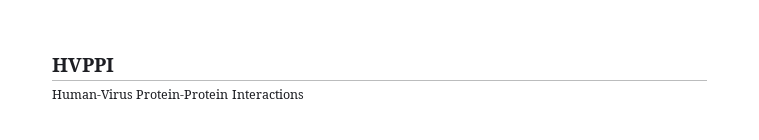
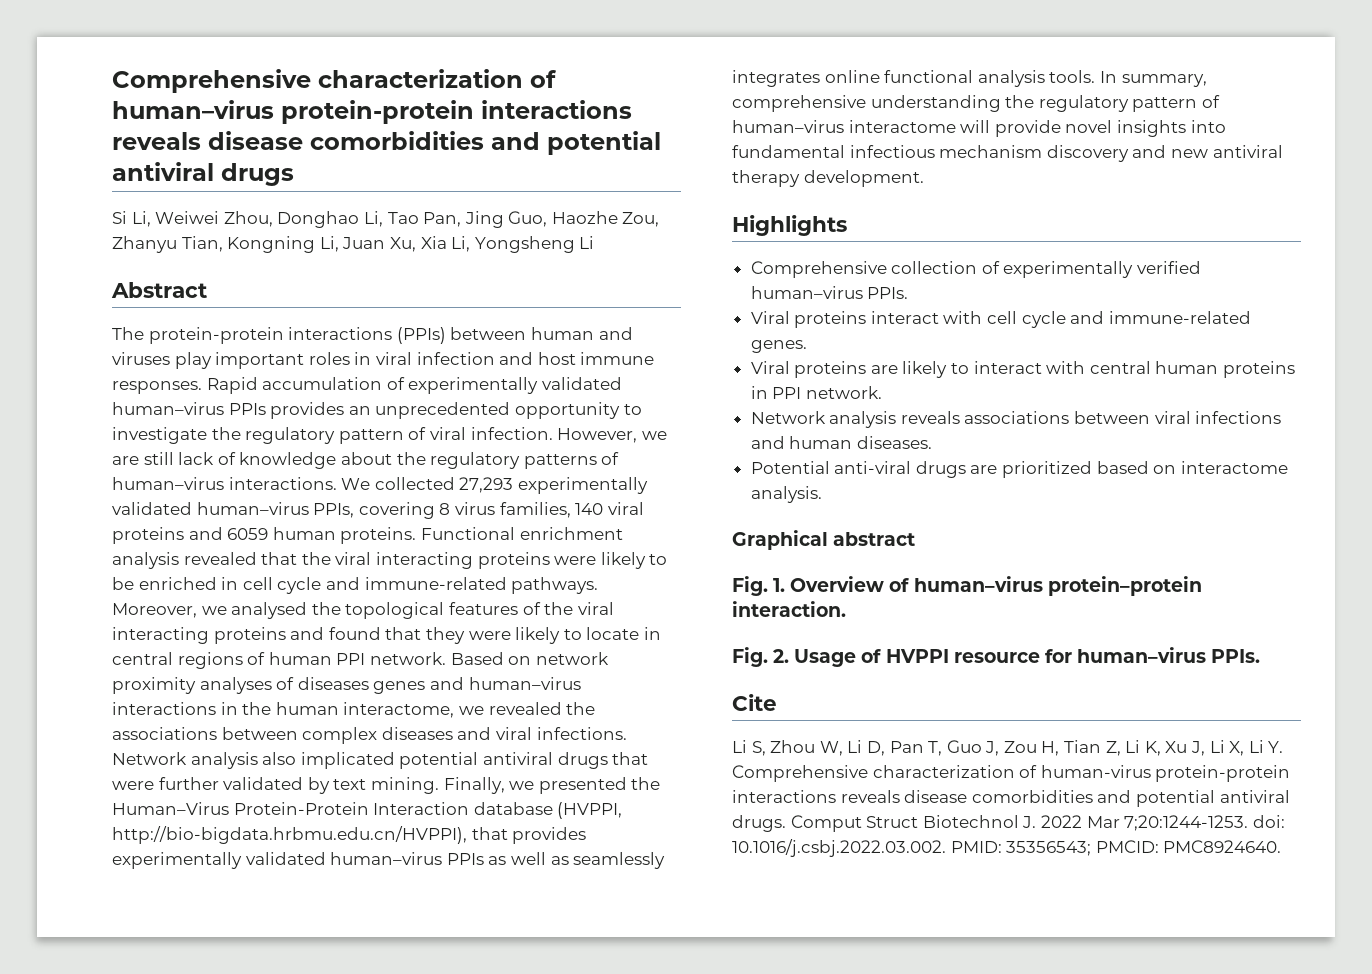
[52,58,114,72] [52,89,304,99] HVPPI // Human-Virus Protein-Protein Interactions -> [112,69,557,93] [112,100,632,124] [112,131,661,155] [112,162,294,186] [112,211,660,228] [112,236,595,253] [111,282,207,298] [112,327,633,344] [112,352,655,369] [112,377,622,394] [112,402,642,419] [112,427,667,444] [112,452,620,469] [112,477,648,494] [112,502,644,519] [112,527,623,544] [112,552,668,569] [112,577,599,594] [112,602,614,619] [112,627,661,644] [112,652,609,669] [112,677,581,694] [112,702,596,718] [112,727,627,744] [112,752,649,769] [112,777,661,794] [112,802,623,819] [112,826,587,844] [112,852,666,869] [732,70,1207,87] [732,95,1220,112] [732,120,1226,137] [732,145,1283,162] [732,170,924,187] [732,215,847,236] [750,261,1202,278] [750,286,909,299] [750,311,1251,328] [750,340,807,353] [750,361,1296,378] [750,386,882,399] [750,411,1282,428] [750,436,932,449] [750,461,1288,478] [750,486,822,503] [732,530,916,550] [732,576,1202,596] [732,601,846,617] [732,647,1261,667] [732,694,777,711] [732,740,1284,756] [732,765,1291,782] [732,790,1290,807] [732,815,1285,832] [732,839,1282,857] Comprehensive characterization of human–virus protein-protein interactions reveals disease comorbidities and potential antiviral drugs // Si Li, Weiwei Zhou, Donghao Li, Tao Pan, Jing Guo, Haozhe Zou, Zhanyu Tian, Kongning Li, Juan Xu, Xia Li, Yongsheng Li // Abstract // The protein-protein interactions (PPIs) between human and viruses play important roles in viral infection and host immune responses. Rapid accumulation of experimentally validated human–virus PPIs provides an unprecedented opportunity to investigate the regulatory pattern of viral infection. However, we are still lack of knowledge about the regulatory patterns of human–virus interactions. We collected 27,293 experimentally validated human–virus PPIs, covering 8 virus families, 140 viral proteins and 6059 human proteins. Functional enrichment analysis revealed that the viral interacting proteins were likely to be enriched in cell cycle and immune-related pathways. Moreover, we analysed the topological features of the viral interacting proteins and found that they were likely to locate in central regions of human PPI network. Based on network proximity analyses of diseases genes and human–virus interactions in the human interactome, we revealed the associations between complex diseases and viral infections. Network analysis also implicated potential antiviral drugs that were further validated by text mining. Finally, we presented the Human–Virus Protein-Protein Interaction database (HVPPI, http://bio-bigdata.hrbmu.edu.cn/HVPPI), that provides experimentally validated human–virus PPIs as well as seamlessly integrates online functional analysis tools. In summary, comprehensive understanding the regulatory pattern of human–virus interactome will provide novel insights into fundamental infectious mechanism discovery and new antiviral therapy development. // Highlights // Comprehensive collection of experimentally verified human–virus PPIs. // Viral proteins interact with cell cycle and immune-related genes. // Viral proteins are likely to interact with central human proteins in PPI network. // Network analysis reveals associations between viral infections and human diseases. // Potential anti-viral drugs are prioritized based on interactome analysis. // Graphical abstract // Fig. 1. Overview of human–virus protein–protein interaction. // Fig. 2. Usage of HVPPI resource for human–virus PPIs. // Cite // Li S, Zhou W, Li D, Pan T, Guo J, Zou H, Tian Z, Li K, Xu J, Li X, Li Y. Comprehensive characterization of human-virus protein-protein interactions reveals disease comorbidities and potential antiviral drugs. Comput Struct Biotechnol J. 2022 Mar 7;20:1244-1253. doi: 10.1016/j.csbj.2022.03.002. PMID: 35356543; PMCID: PMC8924640.

